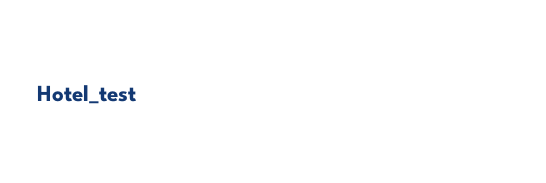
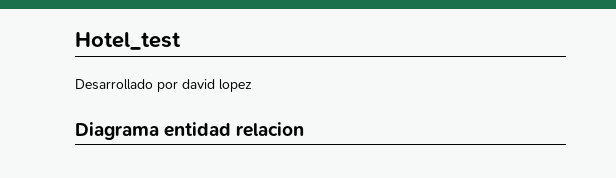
(136, 94) none -> [75,79,252,92] [75,122,305,140] // Desarrollado por david lopez // Diagrama entidad relacion

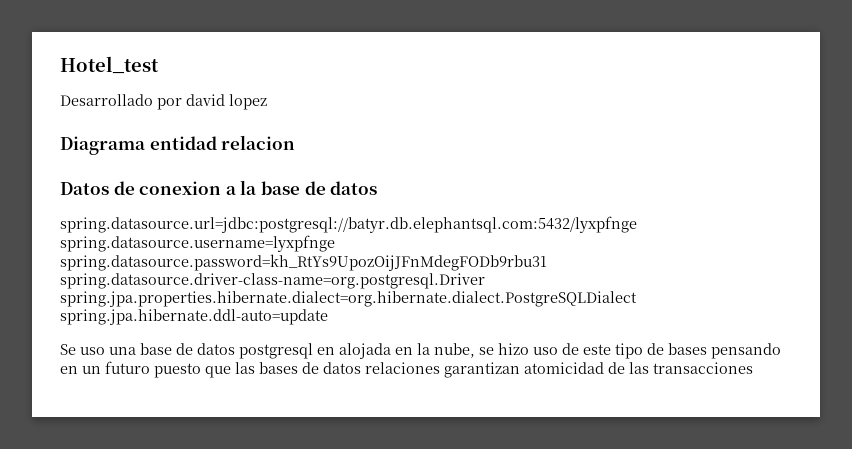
(305, 129) none -> [60,180,378,195] [60,216,637,233] [60,235,335,252] [60,254,547,271] [60,273,485,289] [60,291,637,307] [60,309,328,325] [60,343,781,359] [60,361,753,378] // Datos de conexion a la base de datos // spring.datasource.url=jdbc:postgresql://batyr.db.elephantsql.com:5432/lyxpfnge spring.datasource.username=lyxpfnge spring.datasource.password=kh_RtYs9UpozOijJFnMdegFODb9rbu31 spring.datasource.driver-class-name=org.postgresql.Driver spring.jpa.properties.hibernate.dialect=org.hibernate.dialect.PostgreSQLDialect spring.jpa.hibernate.ddl-auto=update // Se uso una base de datos postgresql en alojada en la nube, se hizo uso de este tipo de bases pensando en un futuro puesto que las bases de datos relaciones garantizan atomicidad de las transacciones

